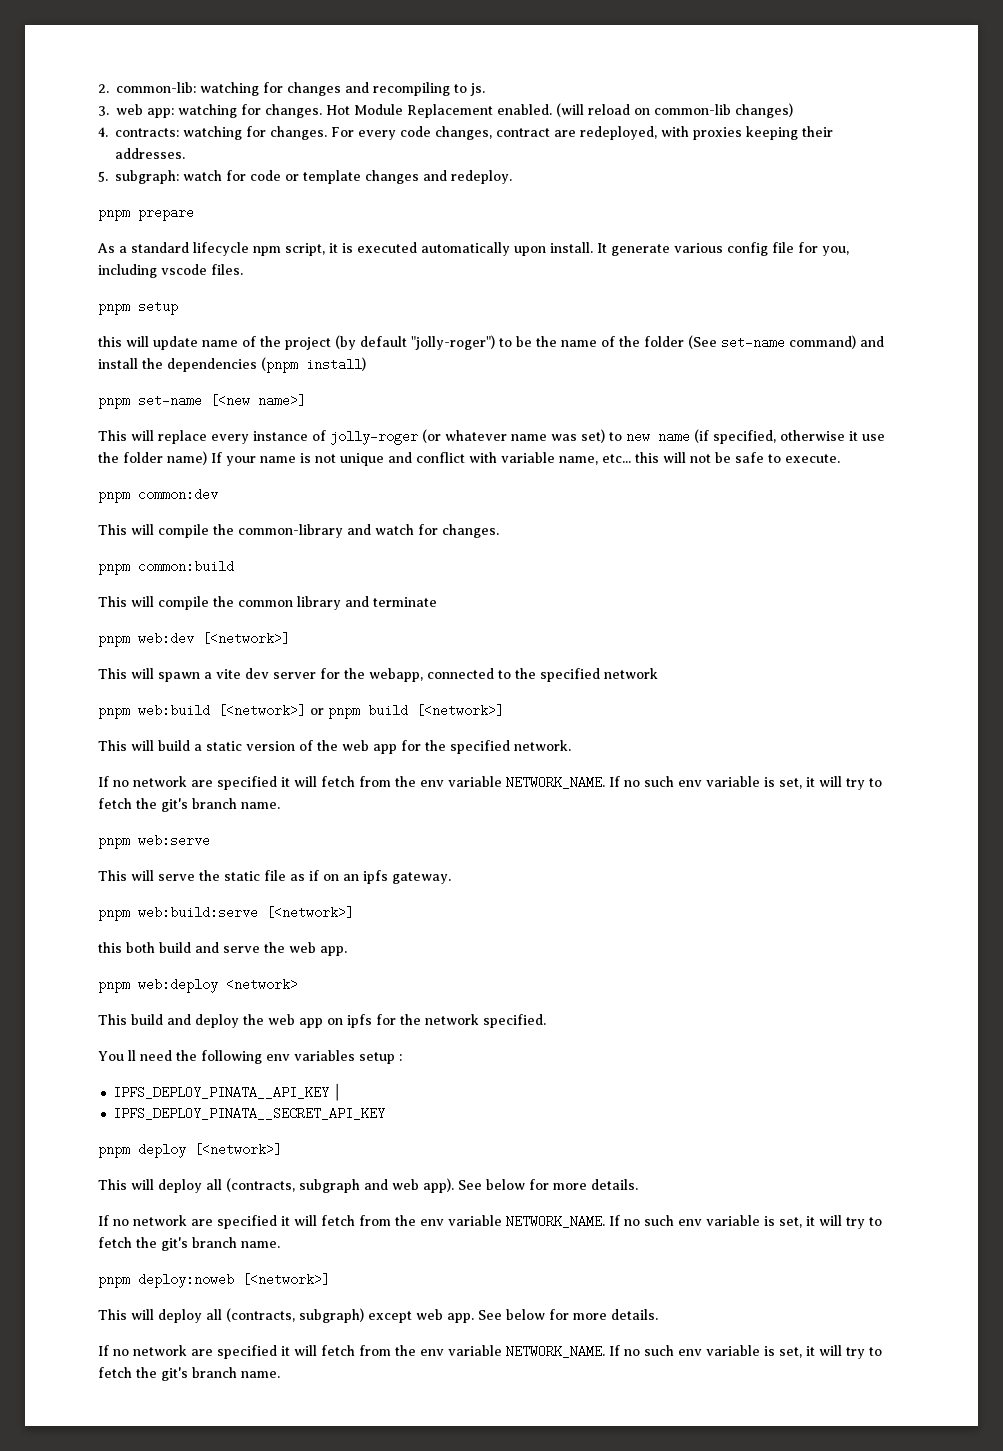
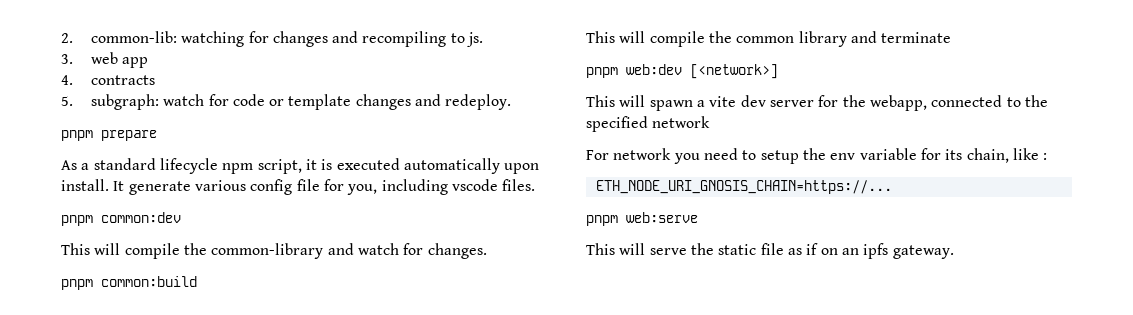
[147,103,793,118] [98,126,833,140] [115,148,185,159] app: watching for changes. Hot Module Replacement enabled. (will reload on common-lib changes) // 4. contracts: watching for changes. For every code changes, contract are redeployed, with proxies keeping their addresses. -> [122,57,149,68] [61,75,155,85] app // 4. contracts
[98,300,178,315] [98,335,884,350] [98,357,366,373] [98,394,306,409] [98,429,885,445] [98,451,840,466] // pnpm setup // this will update name of the project (by default "jolly-roger") to be the name of the folder (See set-name command) and install the dependencies (pnpm install) // pnpm set-name [<new name>] // This will replace every instance of jolly-roger (or whatever name was set) to new name (if specified, otherwise it use the folder name) If your name is not unique and conflict with variable name, etc... this will not be safe to execute. -> (536, 185) none
[98,704,504,719] [98,740,571,754] [98,776,882,790] [98,798,280,812] pnpm web:build [<network>] or pnpm build [<network>] // This will build a static version of the web app for the specified network. // If no network are specified it will fetch from the env variable NETWORK_NAME. If no such env variable is set, it will try to fetch the git's branch name. -> [586,148,1048,164] [595,180,892,194] For network you need to setup the env variable for its chain, like : // ETH_NODE_URI_GNOSIS_CHAIN=https://...
[98,906,354,921] [98,942,347,956] [98,978,298,993] [98,1014,546,1028] [98,1050,402,1064] [113,1083,342,1101] [113,1107,386,1120] [98,1143,282,1158] [98,1178,638,1193] [98,1215,882,1229] [98,1237,280,1251] [98,1273,330,1288] [98,1308,658,1323] [98,1345,882,1359] [98,1367,280,1381] // pnpm web:build:serve [<network>] // this both build and serve the web app. // pnpm web:deploy <network> // This build and deploy the web app on ipfs for the network specified. // You ll need the following env variables setup : // IPFS_DEPLOY_PINATA__API_KEY │ // IPFS_DEPLOY_PINATA__SECRET_API_KEY // pnpm deploy [<network>] // This will deploy all (contracts, subgraph and web app). See below for more details. // If no network are specified it will fetch from the env variable NETWORK_NAME. If no such env variable is set, it will try to fetch the git's branch name. // pnpm deploy:noweb [<network>] // This will deploy all (contracts, subgraph) except web app. See below for more details. // If no network are specified it will fetch from the env variable NETWORK_NAME. If no such env variable is set, it will try to fetch the git's branch name. -> (954, 252) none

